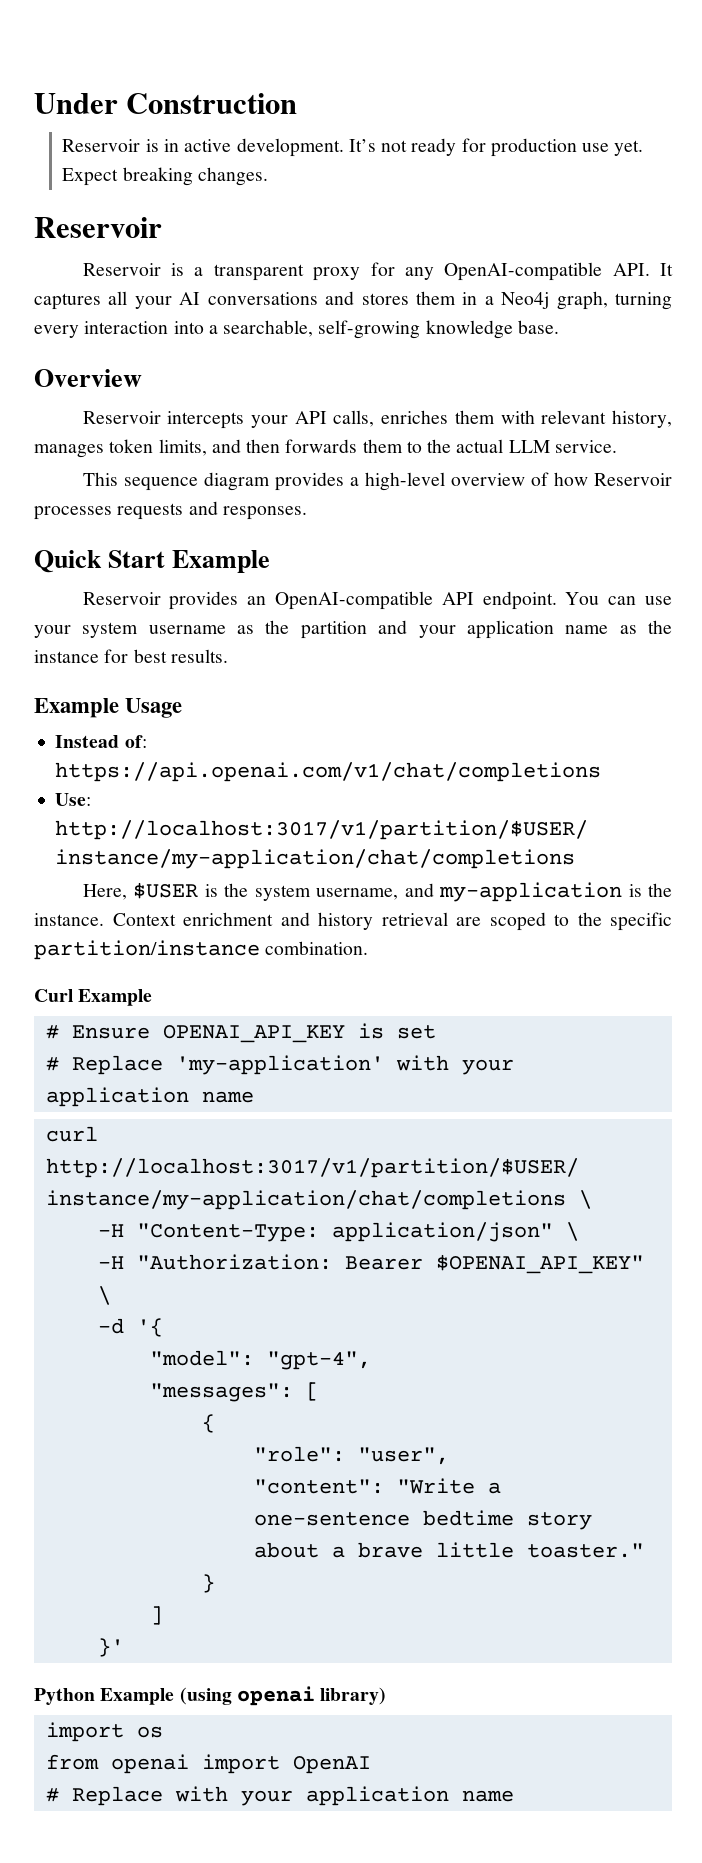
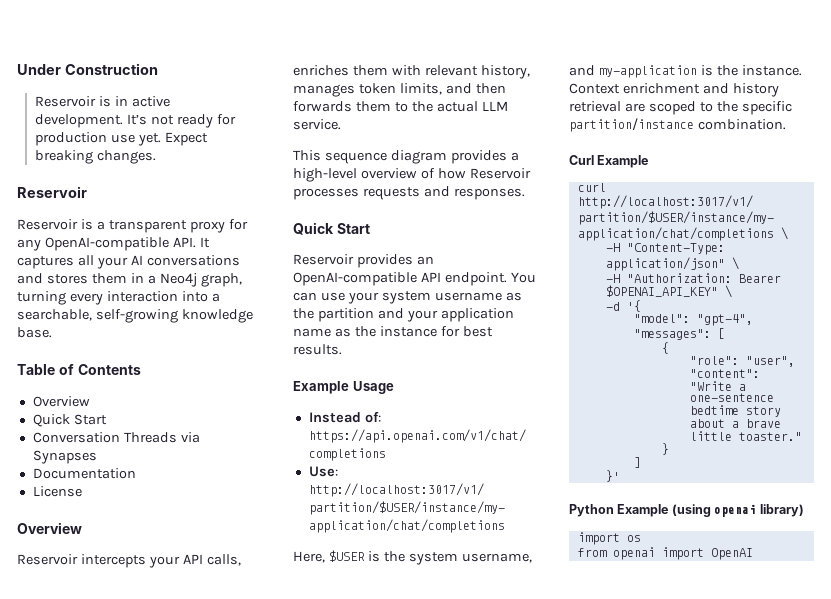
(559, 327) none -> [17,364,141,375] [32,396,90,407] [32,414,107,427] [32,432,200,443] [32,450,97,464] [32,468,136,479] [32,486,82,497] // Table of Contents // Overview // Quick Start // Conversation Threads via Synapses // Documentation // License
[172,550,271,573] Example -> (370, 228) none
[45,1023,436,1043] [45,1055,514,1075] [45,1087,254,1107] // # Ensure OPENAI_API_KEY is set // # Replace 'my-application' with your application name -> (649, 161) none
[45,1786,514,1806] // # Replace with your application name -> (753, 554) none

